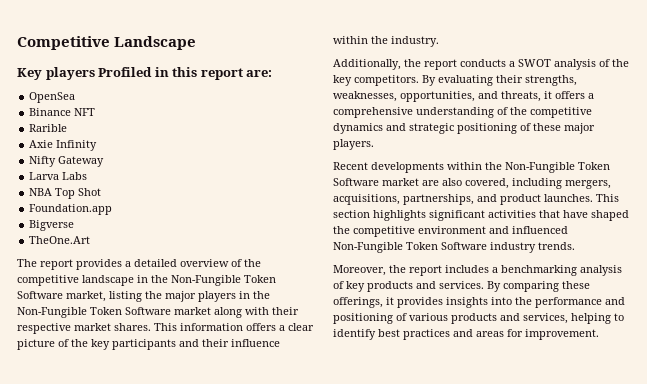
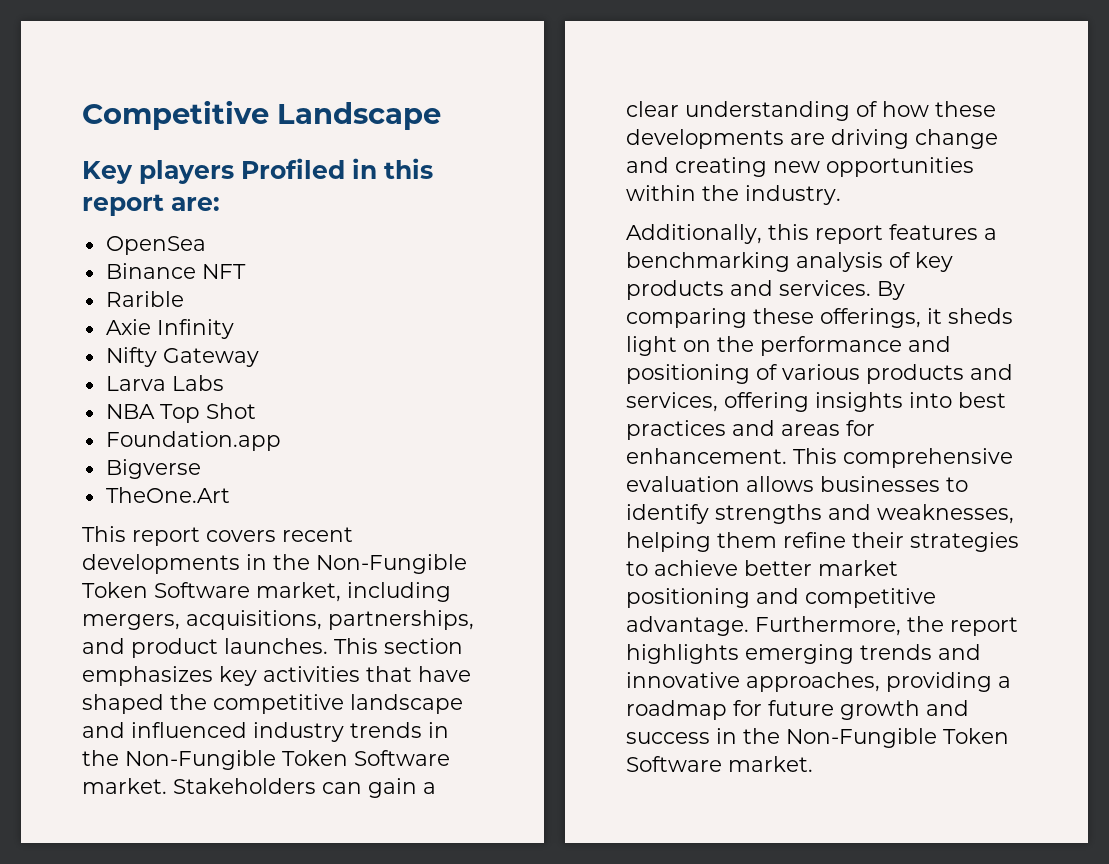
[17,259,261,270] [17,275,134,286] The report provides a detailed overview of the competitive landscape -> [82,526,353,546] [82,554,240,574] This report covers recent developments
[109,291,270,302] [17,307,299,318] [17,323,314,334] [17,339,280,350] [333,36,439,47] [333,59,629,70] [333,75,577,86] [333,91,594,102] [333,107,592,118] [333,123,595,134] [333,139,374,150] [333,162,610,173] [333,178,509,189] listing the major players in the Non-Fungible Token Software market along with their respective market shares. This information offers a clear picture of the key participants and their influence within the industry. // Additionally, the report conducts a SWOT analysis of the key competitors. By evaluating their strengths, weaknesses, opportunities, and threats, it offers a comprehensive understanding of the competitive dynamics and strategic positioning of these major players. // Recent developments within the Non-Fungible Token Software market are also covered, -> (341, 592) none
[373,210,485,221] highlights significant -> [82,666,257,686] emphasizes key
[418,226,486,234] environment -> [350,694,463,714] landscape
[333,242,575,253] [333,265,489,276] Non-Fungible Token Software industry trends. // Moreover, the report includes -> [253,722,449,742] [82,750,450,770] [82,778,436,798] [626,101,996,121] [626,129,998,149] [626,157,974,177] [626,185,841,205] [626,224,978,244] industry trends in the Non-Fungible Token Software market. Stakeholders can gain a clear understanding of how these developments are driving change and creating new opportunities within the industry. // Additionally, this report features
[397,297,512,308] provides insights into -> [948,308,1013,324] [626,336,711,356] sheds light on
[571,313,624,324] [333,329,376,340] helping to identify -> [724,392,952,412] offering insights into
[525,329,599,340] improvement. -> [626,448,1013,468] [626,476,968,492] [626,504,1014,524] [626,532,1019,552] [626,560,898,576] [626,588,936,608] [626,616,1018,636] [626,644,981,664] [626,672,1011,692] [626,700,969,720] [626,728,1009,748] [626,756,813,772] enhancement. This comprehensive evaluation allows businesses to identify strengths and weaknesses, helping them refine their strategies to achieve better market positioning and competitive advantage. Furthermore, the report highlights emerging trends and innovative approaches, providing a roadmap for future growth and success in the Non-Fungible Token Software market.

